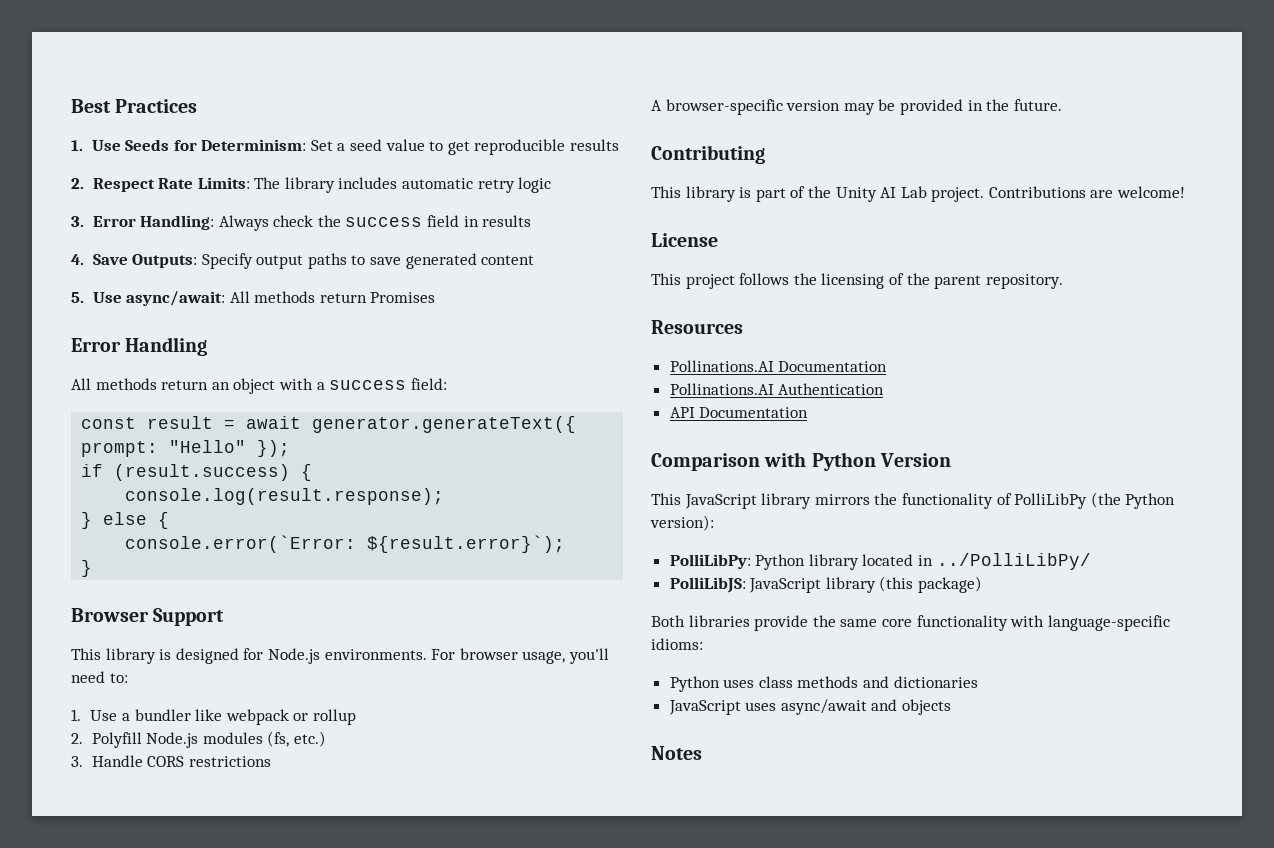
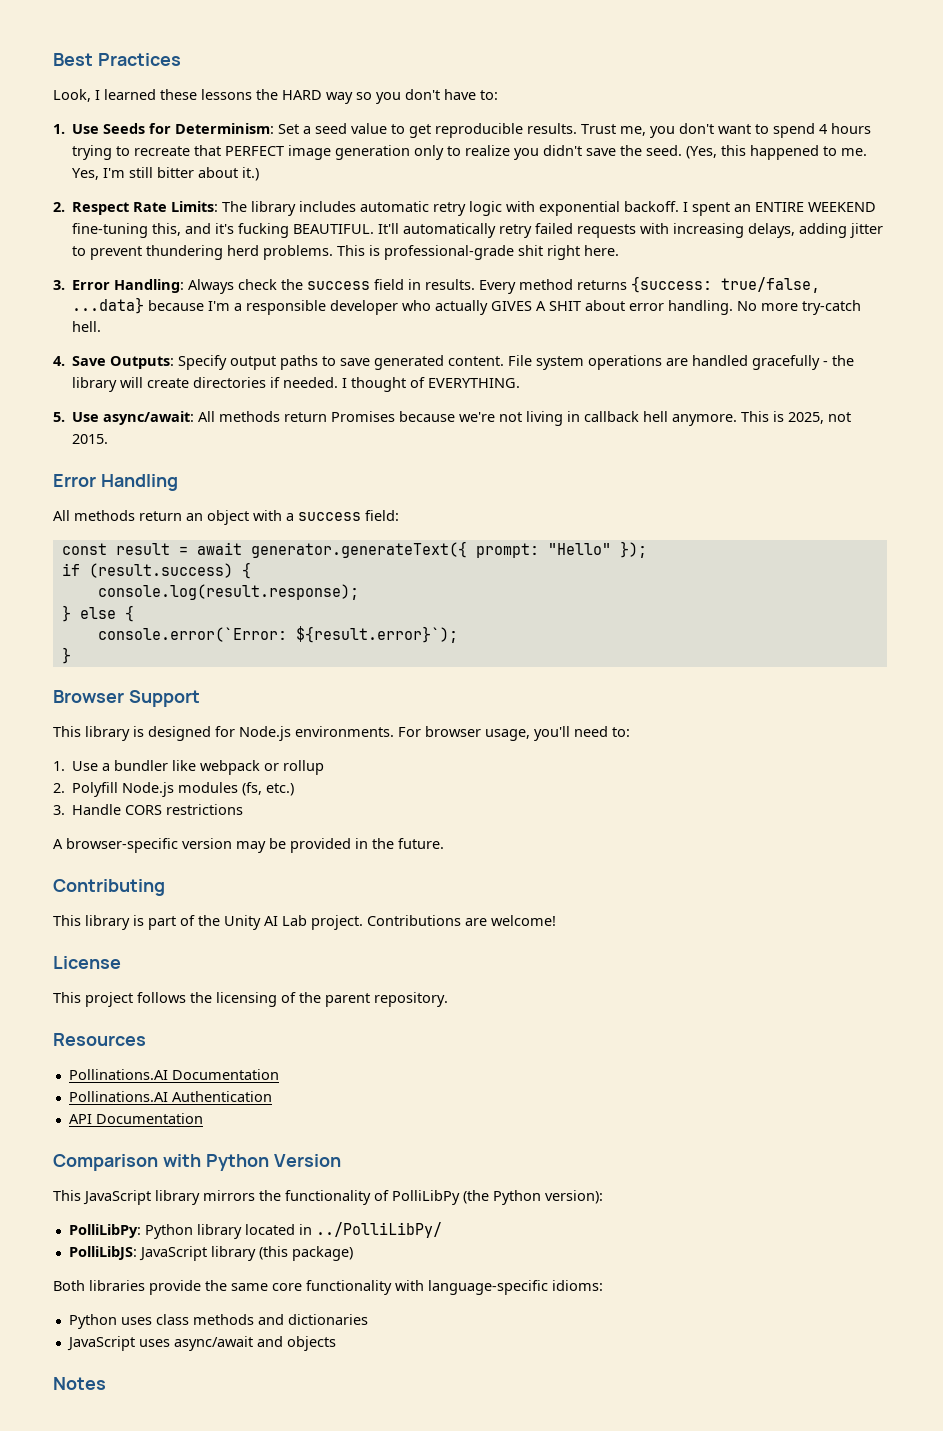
(198, 106) none -> [53,89,498,104] // Look, I learned these lessons the HARD way so you don't have to:
[569,139,619,151] results -> [527,123,872,138] [72,145,868,160] [72,167,260,181] results. Trust me, you don't want to spend 4 hours trying to recreate that PERFECT image generation only to realize you didn't save the seed. (Yes, this happened to me. Yes, I'm still bitter about it.)
(552, 185) none -> [506,201,877,216] [72,223,884,238] [72,245,620,260] with exponential backoff. I spent an ENTIRE WEEKEND fine-tuning this, and it's fucking BEAUTIFUL. It'll automatically retry failed requests with increasing delays, adding jitter to prevent thundering herd problems. This is professional-grade shit right here.
[482,215,532,227] results -> [425,276,821,294] [72,297,862,315] [72,321,102,332] results. Every method returns {success: true/false, ...data} because I'm a responsible developer who actually GIVES A SHIT about error handling. No more try-catch hell.
[481,255,535,265] content -> [448,355,855,370] [72,377,521,392] content. File system operations are handled gracefully - the library will create directories if needed. I thought of EVERYTHING.
(436, 297) none -> [399,411,852,426] [72,434,109,444] because we're not living in callback hell anymore. This is 2025, not 2015.

